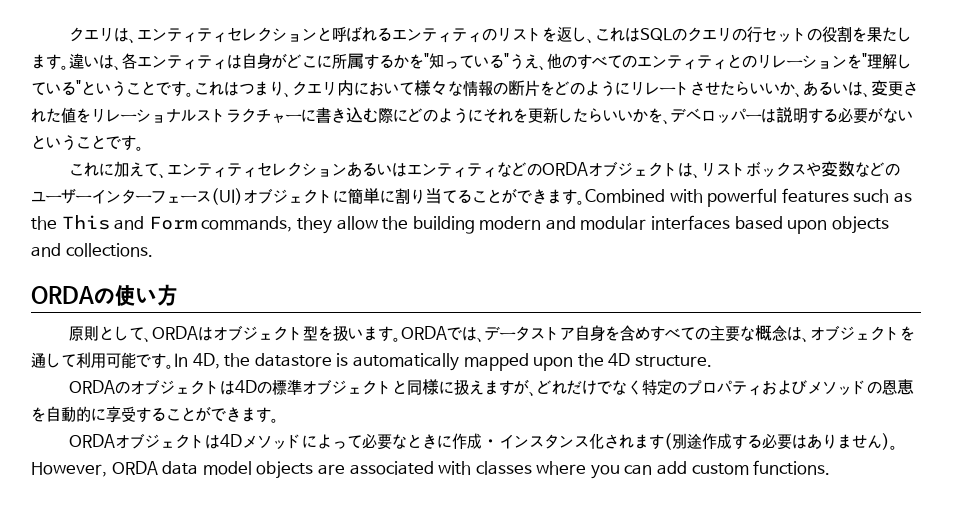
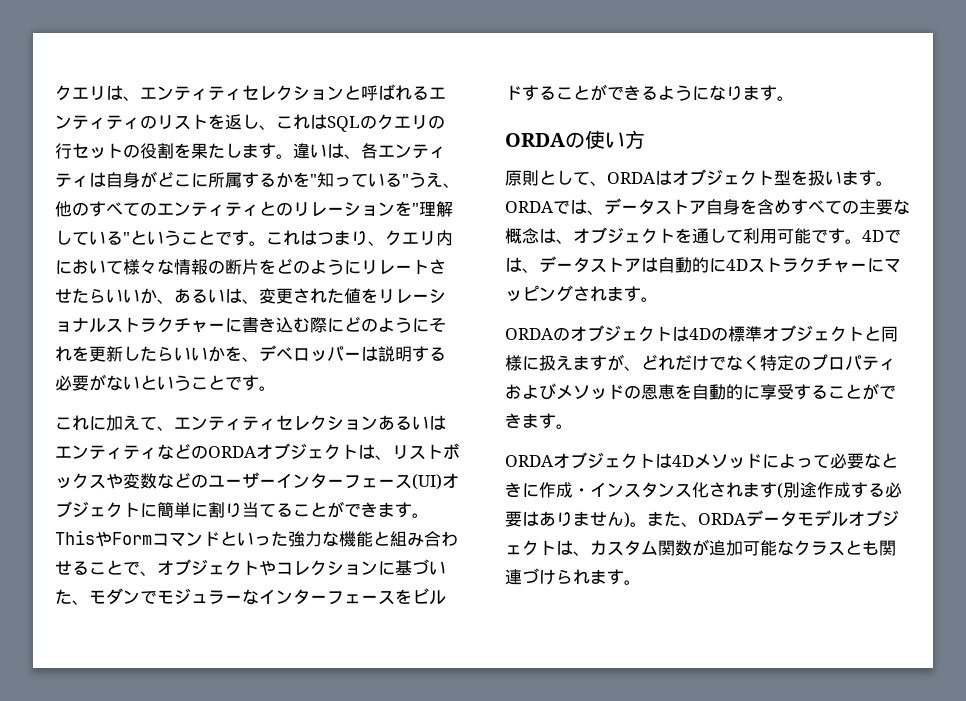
[585,188,912,207] [31,215,889,234] [31,243,153,257] Combined with powerful features such as the This and Form commands, they allow the building modern and modular interfaces based upon objects and collections. -> [55,530,458,547] [55,559,446,576] [55,588,446,605] [505,84,794,101] ThisやFormコマンドといった強力な機能と組み合わせることで、オブジェクトやコレクションに基づいた、モダンでモジュラーなインターフェースをビルドすることができるようになります。
[174,353,712,371] In 4D, the datastore is automatically mapped upon the 4D structure. -> [862,229,901,243] [505,256,901,273] [505,285,658,302] 4Dでは、データストアは自動的に4Dストラクチャーにマッピングされます。
[31,460,831,479] However, ORDA data model objects are associated with classes where you can add custom functions. -> [647,510,899,527] [505,539,896,556] [505,568,641,585] また、ORDAデータモデルオブジェクトは、カスタム関数が追加可能なクラスとも関連づけられます。

